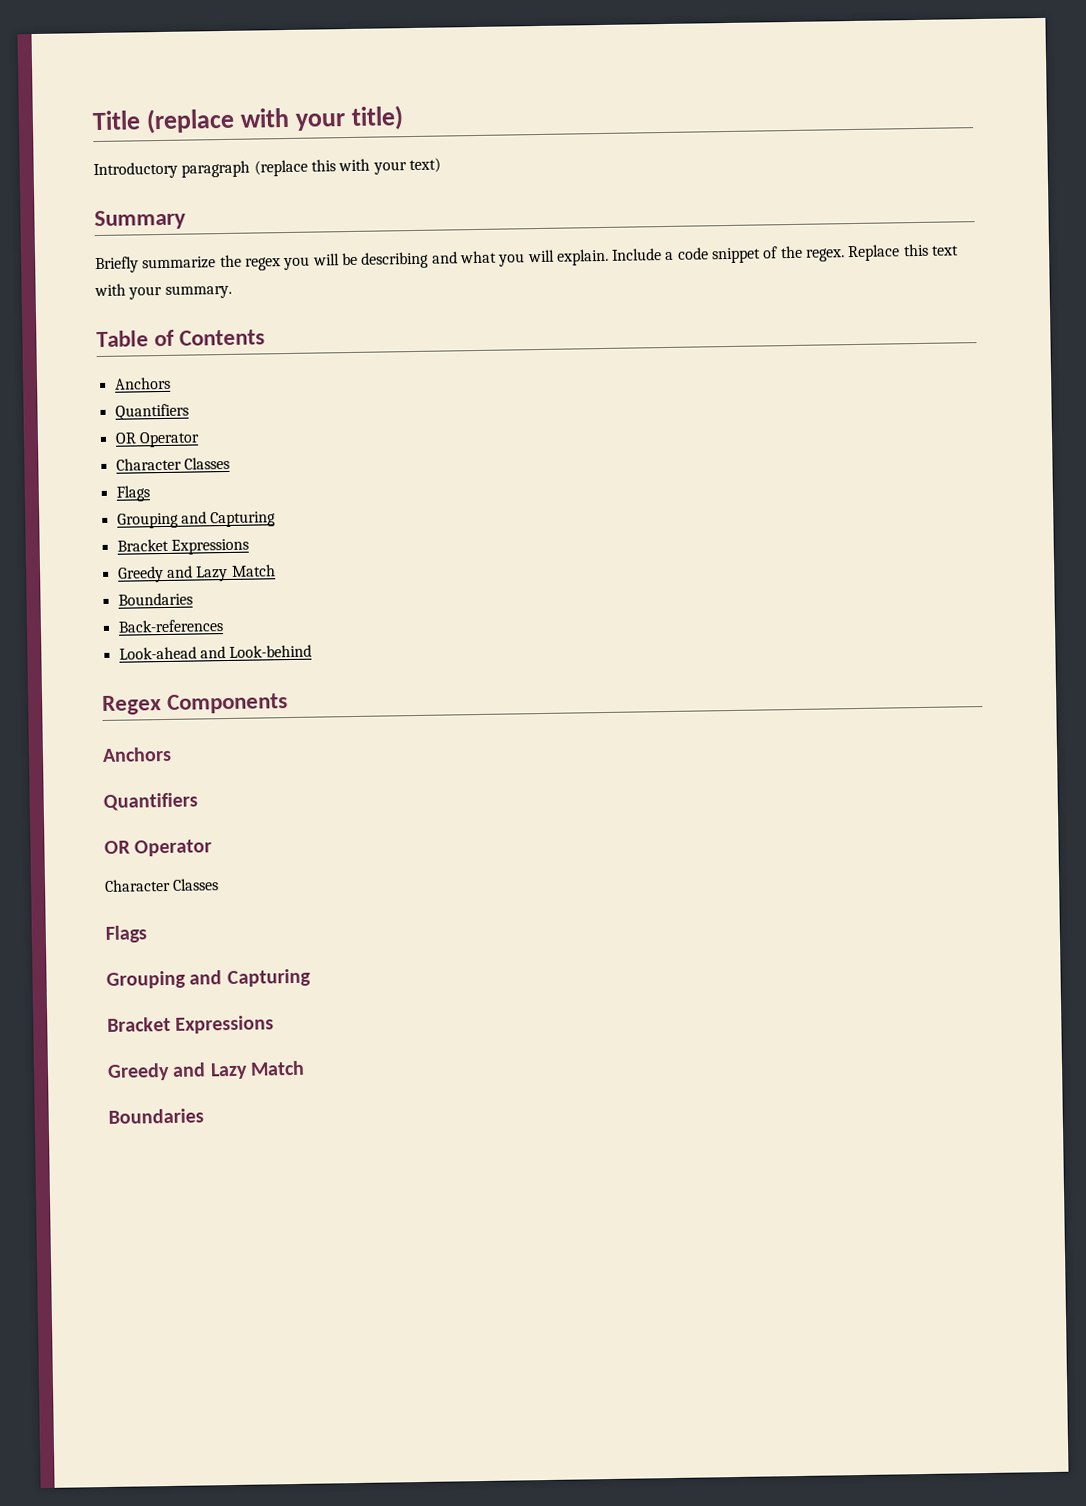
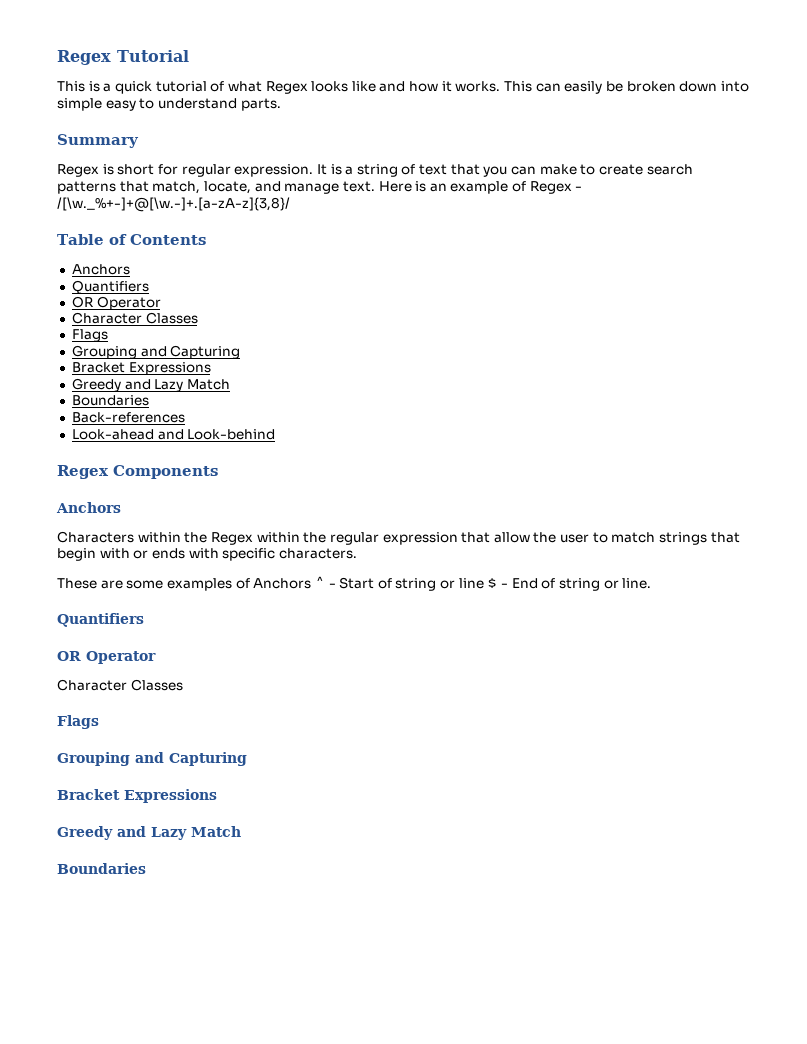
[92,105,405,134] [93,157,441,180] [94,209,186,231] [95,243,960,274] [94,283,232,300] Title (replace with your title) // Introductory paragraph (replace this with your text) // Summary // Briefly summarize the regex you will be describing and what you will explain. Include a code snippet of the regex. Replace this text with your summary. -> [57,50,189,65] [57,81,749,94] [57,98,281,111] [57,134,139,148] [57,164,693,177] [57,181,583,194] [57,197,290,212] Regex Tutorial // This is a quick tutorial of what Regex looks like and how it works. This can easily be broken down into simple easy to understand parts. // Summary // Regex is short for regular expression. It is a string of text that you can make to create search patterns that match, locate, and manage text. Here is an example of Regex - /[\w._%+-]+@[\w.-]+.[a-zA-z]{3,8}/
(172, 754) none -> [57,531,740,545] [57,548,357,561] [57,576,652,591] // Characters within the Regex within the regular expression that allow the user to match strings that begin with or ends with specific characters. // These are some examples of Anchors ^ - Start of string or line $ - End of string or line.

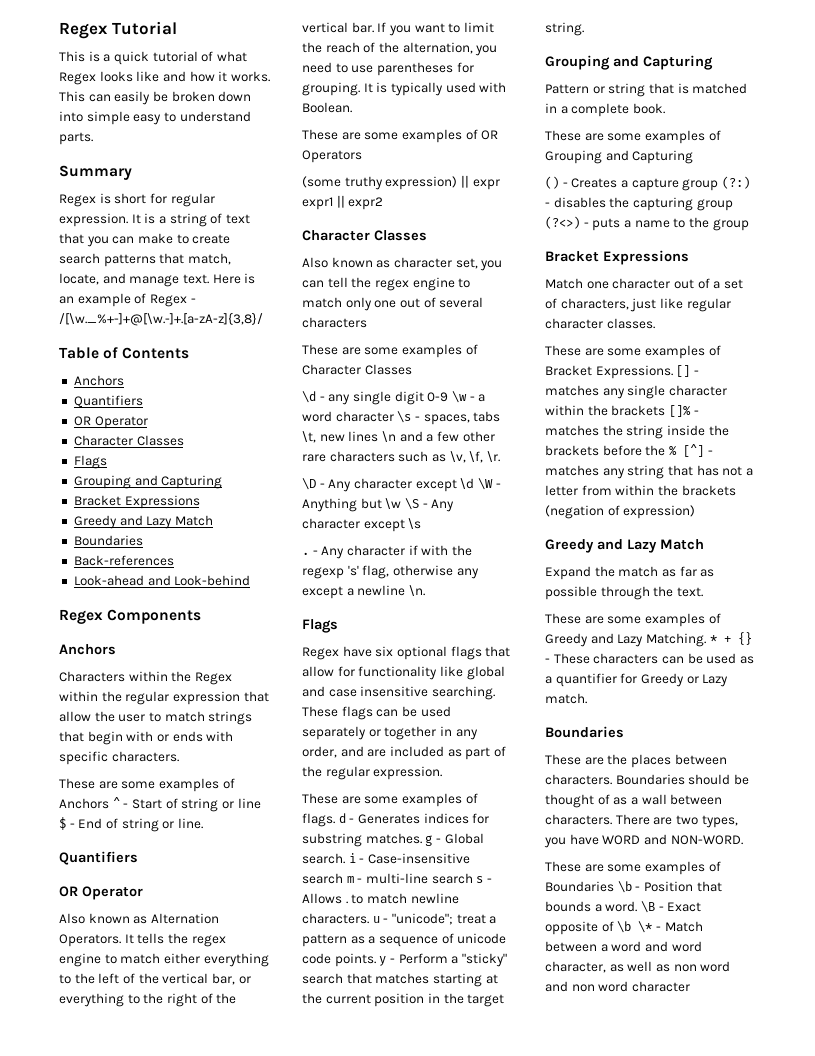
[57,679,183,691] [57,715,99,729] [57,752,247,766] [57,789,217,803] [57,826,241,840] [57,863,146,874] Character Classes // Flags // Grouping and Capturing // Bracket Expressions // Greedy and Lazy Match // Boundaries -> [59,913,219,924] [59,933,226,947] [59,953,269,967] [59,973,251,985] [59,993,237,1007] [302,22,494,36] [302,42,498,56] [302,62,474,76] [302,82,507,96] [302,102,352,113] [302,129,499,143] [302,150,362,163] [302,175,500,190] [302,195,384,210] [302,230,427,241] [302,257,503,271] [302,277,471,291] [302,297,484,311] [302,317,367,328] [302,344,478,358] [302,364,412,375] [302,391,486,405] [302,411,501,425] [302,431,495,443] [302,451,500,463] [302,478,501,492] [302,498,455,512] [302,518,422,532] [302,545,472,559] [302,565,479,579] [302,585,425,599] [302,619,338,633] [302,646,511,660] [302,666,505,680] [302,686,495,700] [302,706,451,720] [302,726,478,740] [302,746,506,760] [302,766,443,780] [302,793,478,807] [302,813,490,827] [302,833,484,847] [302,853,470,864] [302,873,492,884] [302,893,459,904] [302,913,497,925] [302,933,507,947] [302,953,507,967] [302,973,498,987] [302,993,505,1007] [545,22,584,36] [545,55,713,70] [545,83,748,97] [545,103,665,117] [545,130,721,144] [545,150,694,164] [545,176,750,191] [545,197,733,211] [545,216,749,231] [545,250,689,265] [545,278,743,289] [545,298,731,312] [545,318,655,329] [545,345,721,359] [545,365,699,379] [545,385,727,399] [545,405,699,417] [545,425,729,439] [545,444,713,457] [545,465,753,479] [545,485,736,496] [545,505,696,519] [545,539,704,553] [545,566,715,580] [545,586,703,600] [545,613,721,627] [545,632,752,647] [545,653,754,664] [545,673,729,687] [545,693,587,704] [545,726,624,738] [545,754,727,768] [545,774,749,785] [545,794,723,808] [545,814,738,828] [544,834,743,848] [545,861,721,875] [545,881,722,893] [545,901,702,913] [545,921,703,935] [545,941,702,952] [545,961,731,973] [545,981,690,992] Also known as Alternation Operators. It tells the regex engine to match either everything to the left of the vertical bar, or everything to the right of the vertical bar. If you want to limit the reach of the alternation, you need to use parentheses for grouping. It is typically used with Boolean. // These are some examples of OR Operators // (some truthy expression) || expr expr1 || expr2 // Character Classes // Also known as character set, you can tell the regex engine to match only one out of several characters // These are some examples of Character Classes // \d - any single digit 0-9 \w - a word character \s - spaces, tabs \t, new lines \n and a few other rare characters such as \v, \f, \r. // \D - Any character except \d \W - Anything but \w \S - Any character except \s // . - Any character if with the regexp 's' flag, otherwise any except a newline \n. // Flags // Regex have six optional flags that allow for functionality like global and case insensitive searching. These flags can be used separately or together in any order, and are included as part of the regular expression. // These are some examples of flags. d - Generates indices for substring matches. g - Global search. i - Case-insensitive search m - multi-line search s - Allows . to match newline characters. u - "unicode"; treat a pattern as a sequence of unicode code points. y - Perform a "sticky" search that matches starting at the current position in the target string. // Grouping and Capturing // Pattern or string that is matched in a complete book. // These are some examples of Grouping and Capturing // () - Creates a capture group (?:) - disables the capturing group (?<>) - puts a name to the group // Bracket Expressions // Match one character out of a set of characters, just like regular character classes. // These are some examples of Bracket Expressions. [] - matches any single character within the brackets []% - matches the string inside the brackets before the % [^] - matches any string that has not a letter from within the brackets (negation of expression) // Greedy and Lazy Match // Expand the match as far as possible through the text. // These are some examples of Greedy and Lazy Matching. * + {} - These characters can be used as a quantifier for Greedy or Lazy match. // Boundaries // These are the places between characters. Boundaries should be thought of as a wall between characters. There are two types, you have WORD and NON-WORD. // These are some examples of Boundaries \b - Position that bounds a word. \B - Exact opposite of \b \* - Match between a word and word character, as well as non word and non word character

